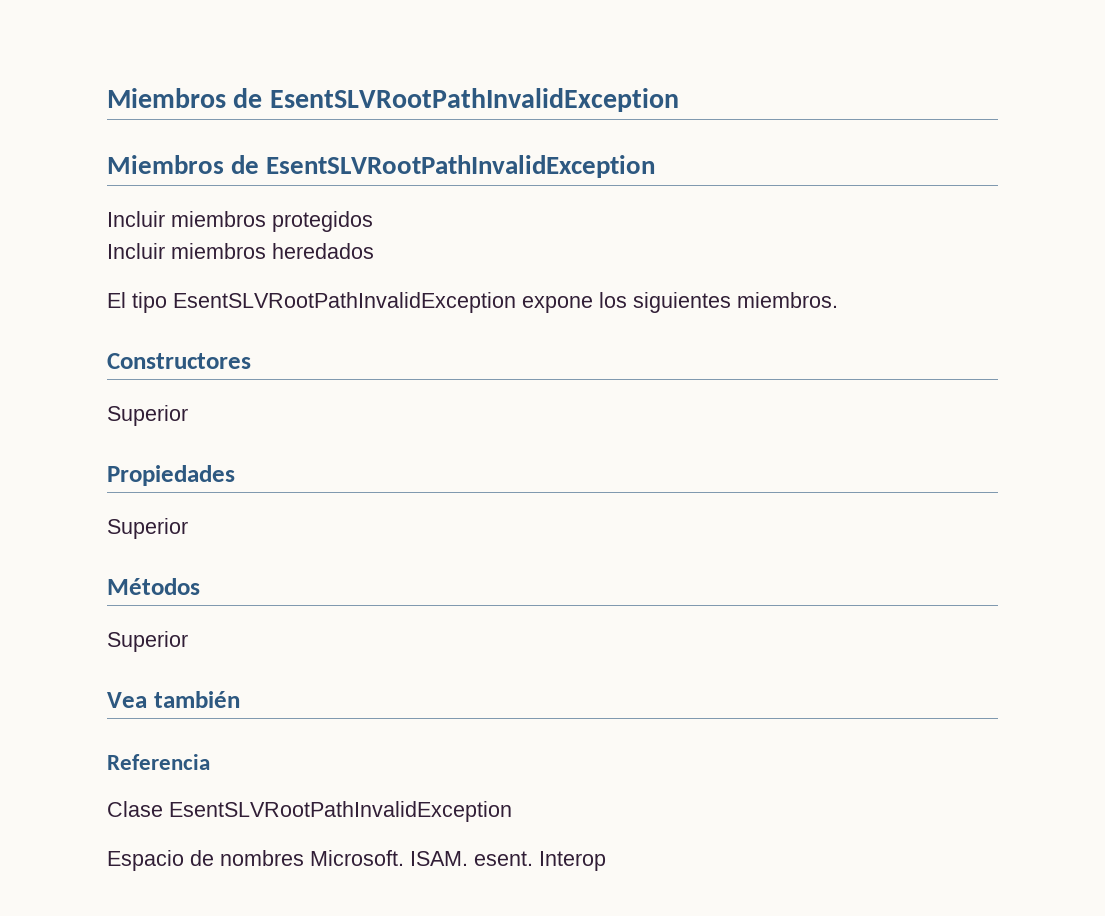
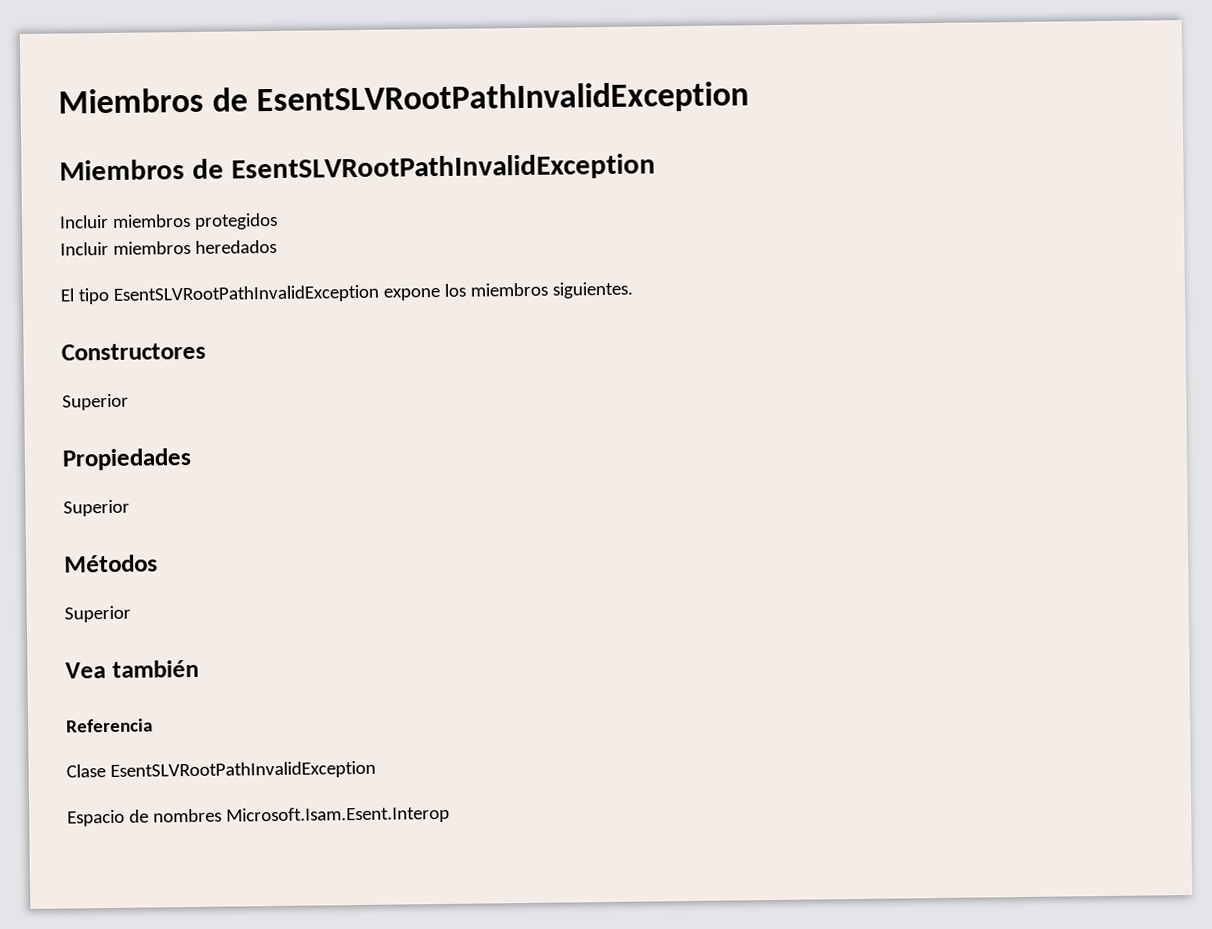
[633,292,838,313] siguientes miembros. -> [469,281,633,299] miembros siguientes.
[310,850,606,871] Microsoft. ISAM. esent. Interop -> [225,805,450,825] Microsoft.Isam.Esent.Interop

